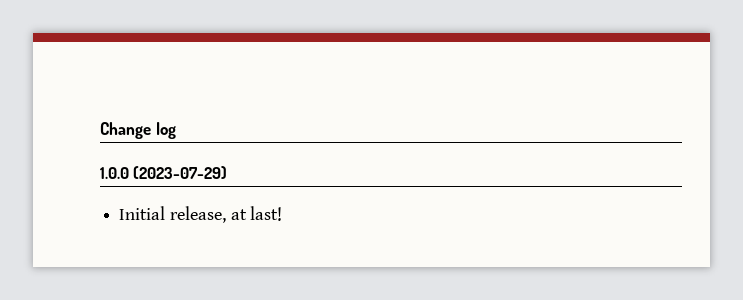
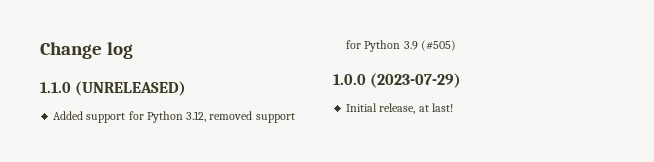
(176, 130) none -> [40,81,187,96] [53,111,295,123] [346,40,456,52] // 1.1.0 (UNRELEASED) // Added support for Python 3.12, removed support for Python 3.9 (#505)

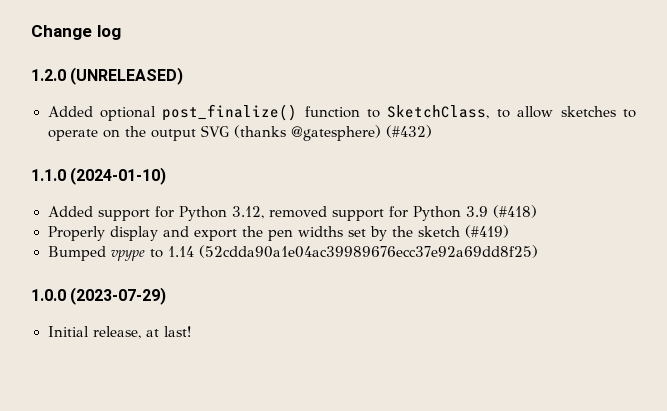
(133, 50) none -> [31,67,184,85] [47,104,637,121] [47,125,433,141] // 1.2.0 (UNRELEASED) // Added optional post_finalize() function to SketchClass, to allow sketches to operate on the output SVG (thanks @gatesphere) (#432)
[75,81,187,96] (UNRELEASED) -> [70,167,167,185] (2024-01-10)
[420,40,456,51] (#505) -> [492,205,537,218] [47,225,509,241] [47,245,538,261] (#418) // Properly display and export the pen widths set by the sketch (#419) // Bumped vpype to 1.14 (52cdda90a1e04ac39989676ecc37e92a69dd8f25)

